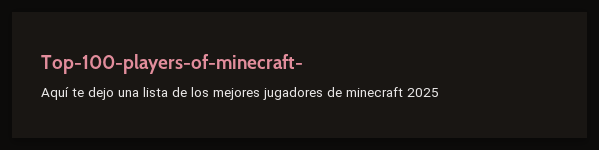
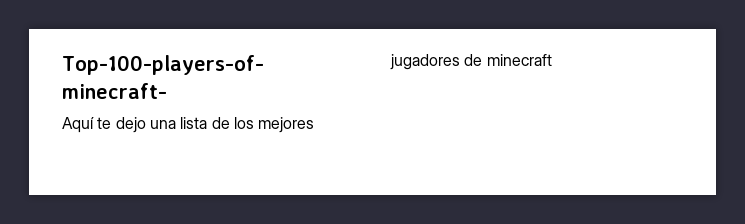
[407,88,439,97] 2025 -> (552, 60) none

